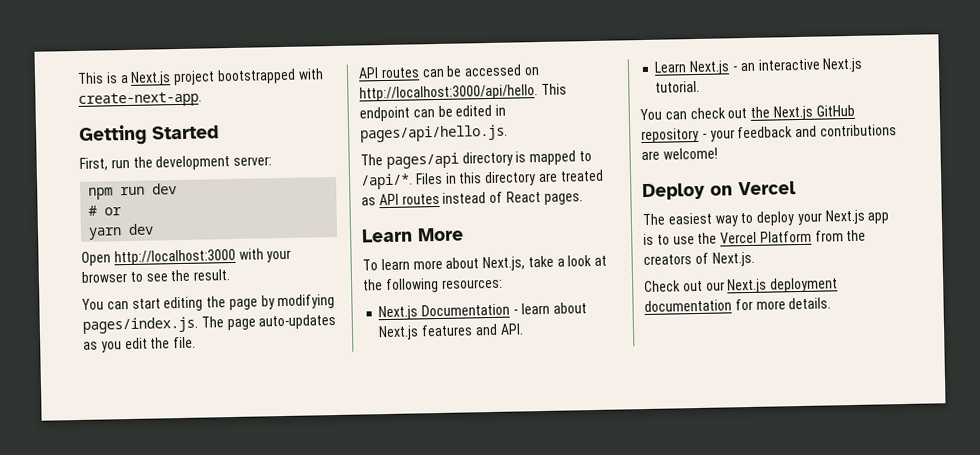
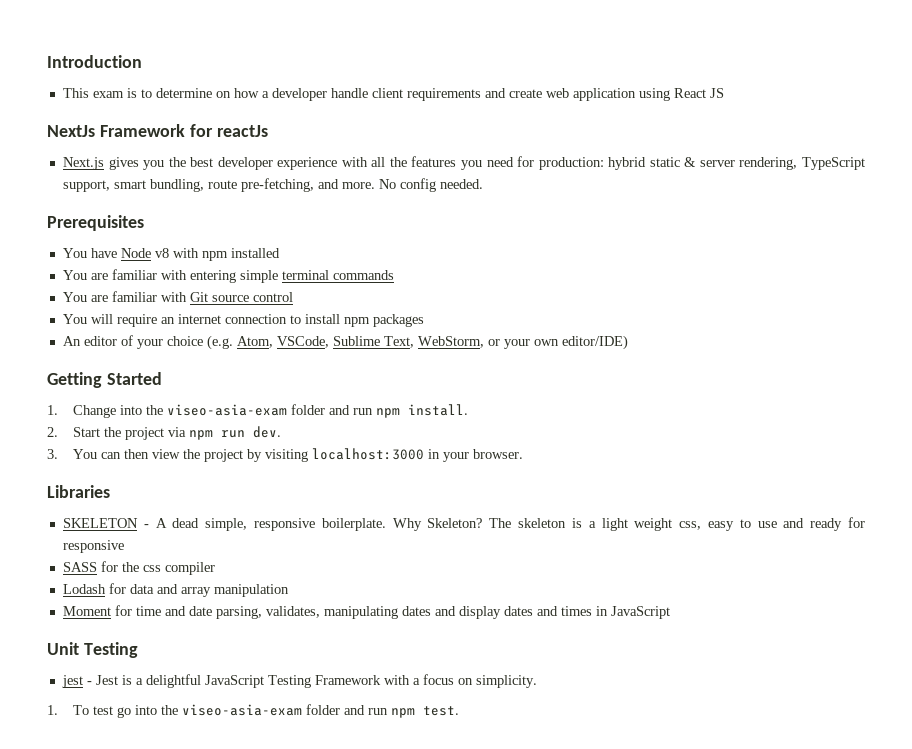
[77,68,324,86] [78,91,202,108] [78,124,219,146] [79,155,273,171] [88,183,178,200] [88,205,123,216] [88,223,155,240] [81,248,292,266] [81,269,231,283] [81,294,336,312] [82,313,337,334] [83,336,197,353] [358,64,540,79] [359,83,567,102] [359,104,507,122] [360,124,508,143] [360,150,592,170] [360,169,604,190] [361,191,583,206] [362,227,464,243] [362,255,608,272] [362,278,503,294] [378,302,587,321] [378,323,524,341] [654,57,864,76] [655,80,701,93] [639,104,855,121] [641,124,897,144] [641,147,718,161] [642,181,796,201] [642,209,890,227] [643,229,867,246] [643,251,755,267] [644,277,839,294] [644,297,832,313] This is a Next.js project bootstrapped with create-next-app. // Getting Started // First, run the development server: // npm run dev // # or // yarn dev // Open http://localhost:3000 with your browser to see the result. // You can start editing the page by modifying pages/index.js. The page auto-updates as you edit the file. // API routes can be accessed on http://localhost:3000/api/hello. This endpoint can be edited in pages/api/hello.js. // The pages/api directory is mapped to /api/*. Files in this directory are treated as API routes instead of React pages. // Learn More // To learn more about Next.js, take a look at the following resources: // Next.js Documentation - learn about Next.js features and API. // Learn Next.js - an interactive Next.js tutorial. // You can check out the Next.js GitHub repository - your feedback and contributions are welcome! // Deploy on Vercel // The easiest way to deploy your Next.js app is to use the Vercel Platform from the creators of Next.js. // Check out our Next.js deployment documentation for more details. -> [47,55,142,68] [62,88,724,101] [47,124,268,137] [62,156,866,170] [62,178,483,192] [47,215,144,231] [62,248,280,261] [62,269,394,283] [62,291,293,302] [62,314,424,327] [62,335,628,350] [47,372,162,388] [47,404,468,418] [47,426,281,440] [47,448,523,462] [47,485,110,498] [62,517,866,531] [62,540,124,553] [62,561,215,575] [62,583,289,597] [62,605,670,619] [47,642,138,658] [61,674,537,688] [47,704,459,718] Introduction // This exam is to determine on how a developer handle client requirements and create web application using React JS // NextJs Framework for reactJs // Next.js gives you the best developer experience with all the features you need for production: hybrid static & server rendering, TypeScript support, smart bundling, route pre-fetching, and more. No config needed. // Prerequisites // You have Node v8 with npm installed // You are familiar with entering simple terminal commands // You are familiar with Git source control // You will require an internet connection to install npm packages // An editor of your choice (e.g. Atom, VSCode, Sublime Text, WebStorm, or your own editor/IDE) // Getting Started // 1. Change into the viseo-asia-exam folder and run npm install. // 2. Start the project via npm run dev. // 3. You can then view the project by visiting localhost:3000 in your browser. // Libraries // SKELETON - A dead simple, responsive boilerplate. Why Skeleton? The skeleton is a light weight css, easy to use and ready for responsive // SASS for the css compiler // Lodash for data and array manipulation // Moment for time and date parsing, validates, manipulating dates and display dates and times in JavaScript // Unit Testing // jest - Jest is a delightful JavaScript Testing Framework with a focus on simplicity. // 1. To test go into the viseo-asia-exam folder and run npm test.

